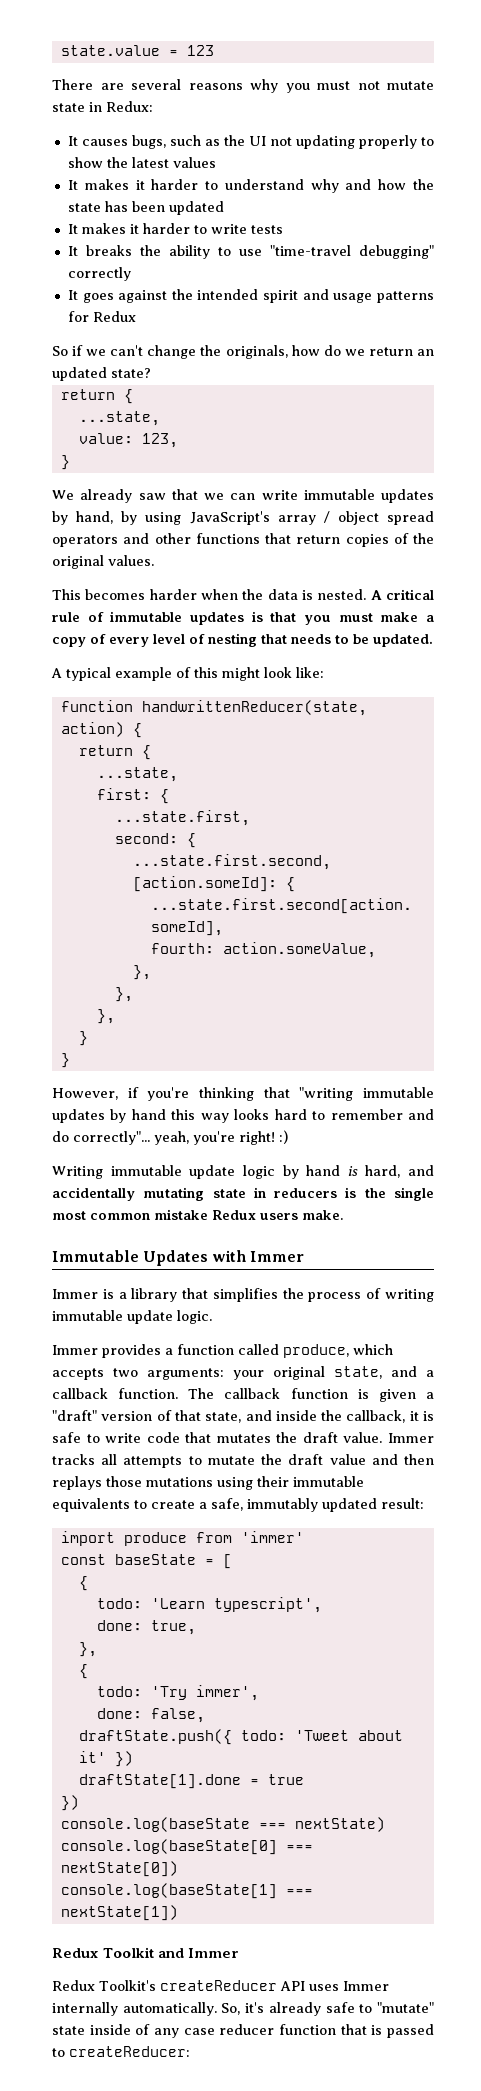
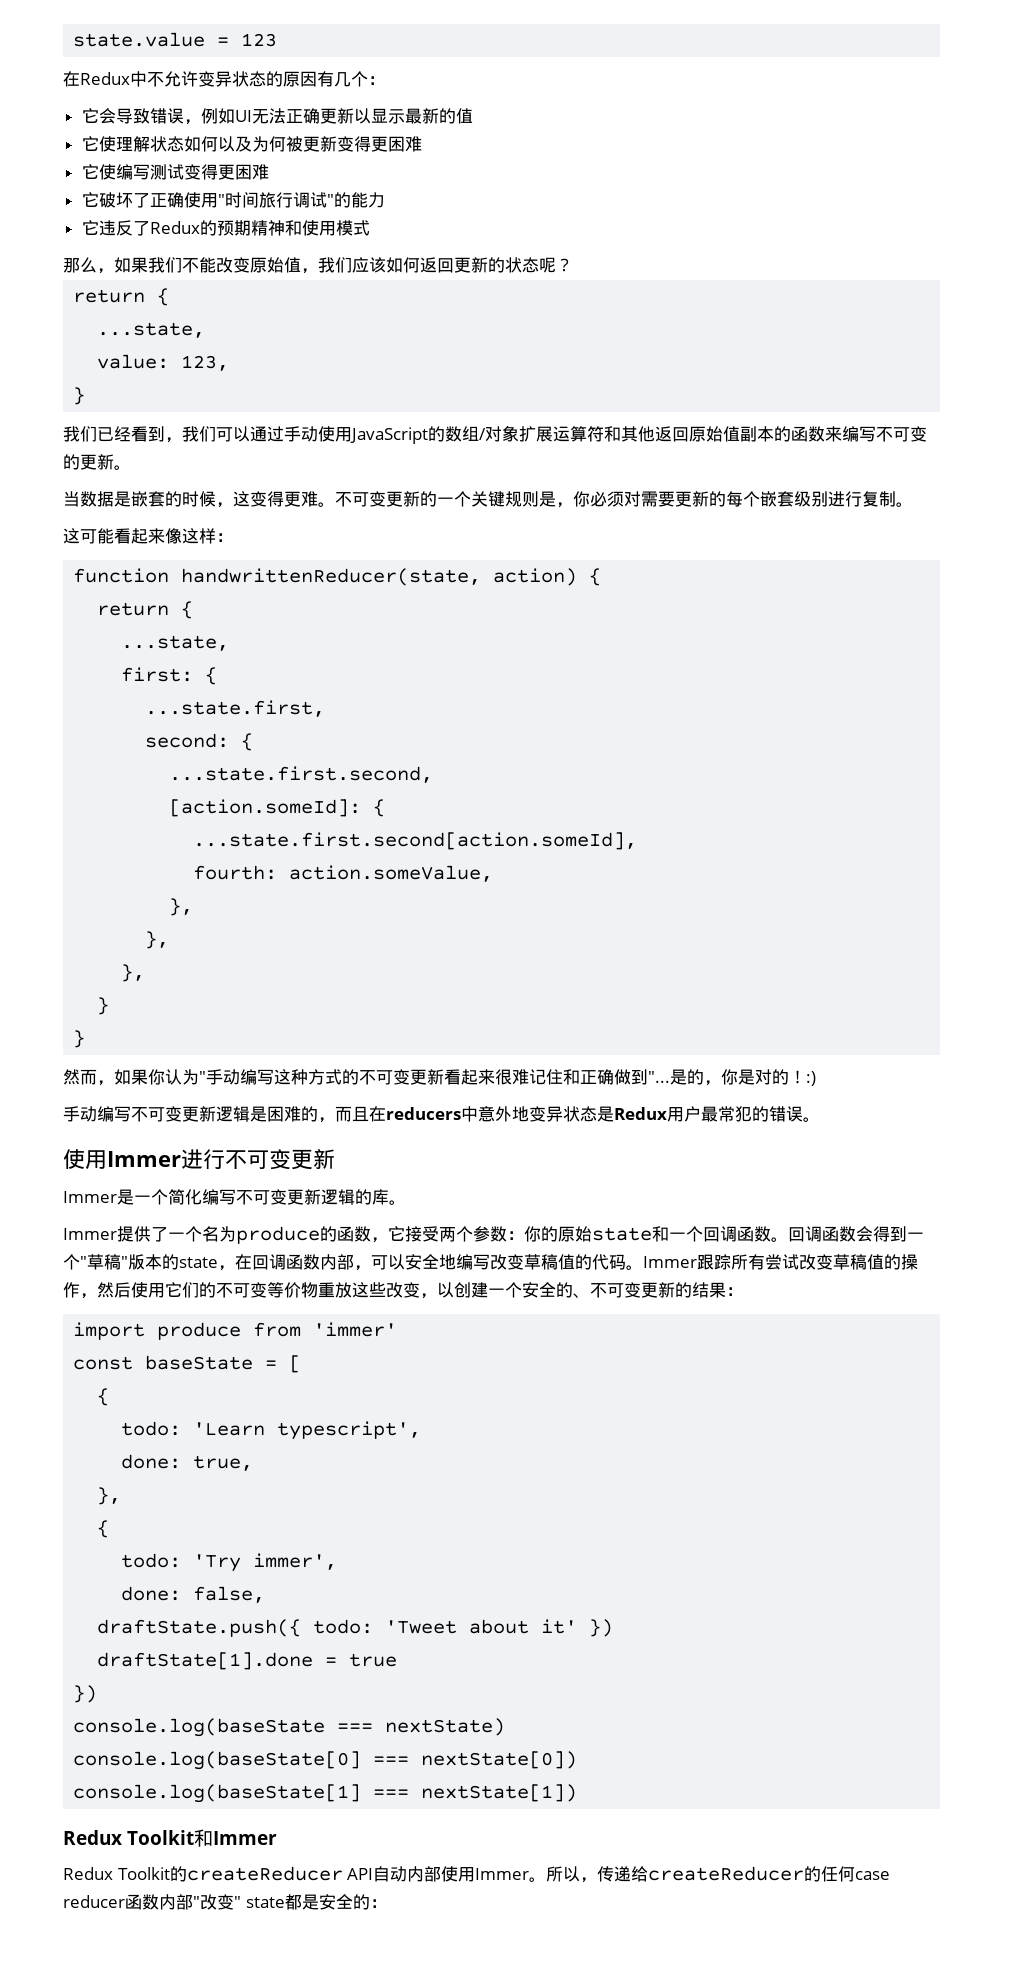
[52,79,434,93] [52,101,153,112] [67,135,434,149] [67,157,216,168] [67,179,435,193] [67,201,224,215] [67,223,283,234] [67,245,435,259] [67,267,131,281] [67,289,434,303] [67,311,136,322] [52,345,434,359] [52,367,151,381] There are several reasons why you must not mutate state in Redux: // It causes bugs, such as the UI not updating properly to show the latest values // It makes it harder to understand why and how the state has been updated // It makes it harder to write tests // It breaks the ability to use "time-travel debugging" correctly // It goes against the intended spirit and usage patterns for Redux // So if we can't change the originals, how do we return an updated state? -> [63,71,385,87] [81,108,473,125] [81,136,422,152] [81,164,269,180] [81,192,385,208] [81,220,370,236] [63,257,573,274] 在Redux中不允许变异状态的原因有几个： // 它会导致错误，例如UI无法正确更新以显示最新的值 // 它使理解状态如何以及为何被更新变得更困难 // 它使编写测试变得更困难 // 它破坏了正确使用"时间旅行调试"的能力 // 它违反了Redux的预期精神和使用模式 // 那么，如果我们不能改变原始值，我们应该如何返回更新的状态呢？
[52,489,434,503] [52,511,434,525] [52,533,434,547] [52,555,154,569] [52,589,434,600] [52,611,434,625] [52,633,433,647] [51,667,324,681] We already saw that we can write immutable updates by hand, by using JavaScript's array / object spread operators and other functions that return copies of the original values. // This becomes harder when the data is nested. A critical rule of immutable updates is that you must make a copy of every level of nesting that needs to be updated. // A typical example of this might look like: -> [63,425,927,444] [63,454,131,470] [63,491,913,508] [63,528,233,544] 我们已经看到，我们可以通过手动使用JavaScript的数组/对象扩展运算符和其他返回原始值副本的函数来编写不可变的更新。 // 当数据是嵌套的时候，这变得更难。不可变更新的一个关键规则是，你必须对需要更新的每个嵌套级别进行复制。 // 这可能看起来像这样：
[52,1087,434,1101] [52,1109,435,1123] [52,1130,288,1145] [52,1165,434,1179] [52,1187,434,1201] [52,1209,343,1220] [52,1250,304,1266] [52,1288,434,1302] [52,1310,212,1324] [52,1344,393,1358] [52,1366,434,1380] [52,1388,435,1402] [52,1410,435,1423] [52,1432,434,1443] [52,1454,435,1468] [52,1476,364,1490] [52,1498,424,1512] However, if you're thinking that "writing immutable updates by hand this way looks hard to remember and do correctly"... yeah, you're right! :) // Writing immutable update logic by hand is hard, and accidentally mutating state in reducers is the single most common mistake Redux users make. // Immutable Updates with Immer // Immer is a library that simplifies the process of writing immutable update logic. // Immer provides a function called produce, which accepts two arguments: your original state, and a callback function. The callback function is given a "draft" version of that state, and inside the callback, it is safe to write code that mutates the draft value. Immer tracks all attempts to mutate the draft value and then replays those mutations using their immutable equivalents to create a safe, immutably updated result: -> [63,1069,816,1086] [63,1106,820,1123] [63,1149,335,1170] [63,1189,406,1205] [63,1226,924,1244] [63,1254,918,1271] [63,1282,743,1299] 然而，如果你认为"手动编写这种方式的不可变更新看起来很难记住和正确做到"...是的，你是对的！:) // 手动编写不可变更新逻辑是困难的，而且在reducers中意外地变异状态是Redux用户最常犯的错误。 // 使用Immer进行不可变更新 // Immer是一个简化编写不可变更新逻辑的库。 // Immer提供了一个名为produce的函数，它接受两个参数：你的原始state和一个回调函数。回调函数会得到一个"草稿"版本的state，在回调函数内部，可以安全地编写改变草稿值的代码。Immer跟踪所有尝试改变草稿值的操作，然后使用它们的不可变等价物重放这些改变，以创建一个安全的、不可变更新的结果：
[158,1948,185,1958] and -> [194,1829,214,1847] 和
[99,1980,156,1991] Toolkit's -> [117,1866,187,1882] Toolkit的
[308,1981,389,1991] [52,2002,435,2016] [52,2024,435,2038] [52,2046,190,2057] uses Immer internally automatically. So, it's already safe to "mutate" state inside of any case reducer function that is passed to createReducer: -> [373,1866,891,1883] [63,1894,387,1910] 自动内部使用Immer。所以，传递给createReducer的任何case reducer函数内部"改变" state都是安全的：

